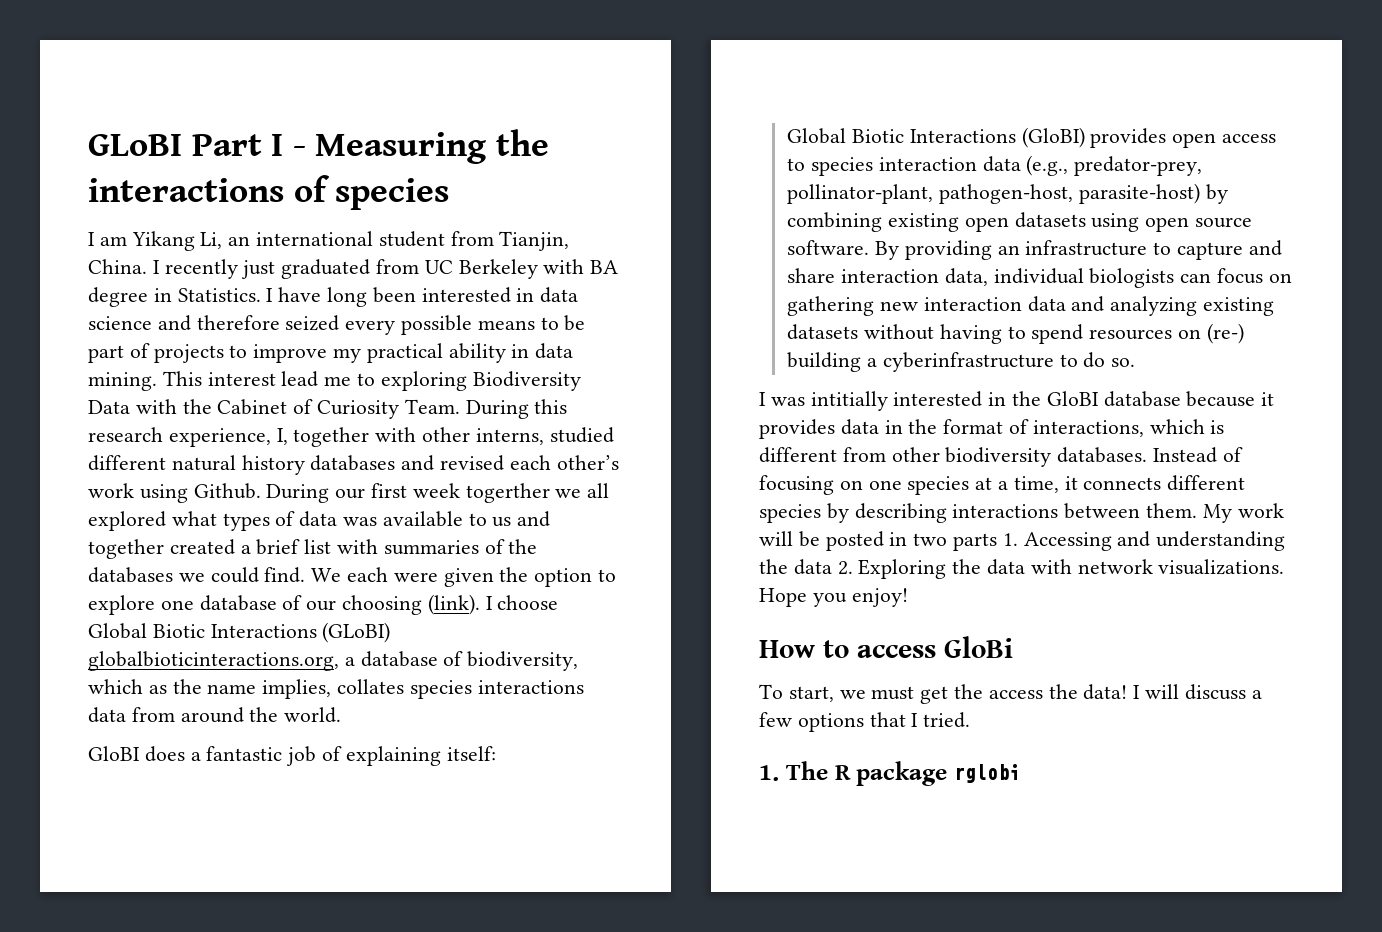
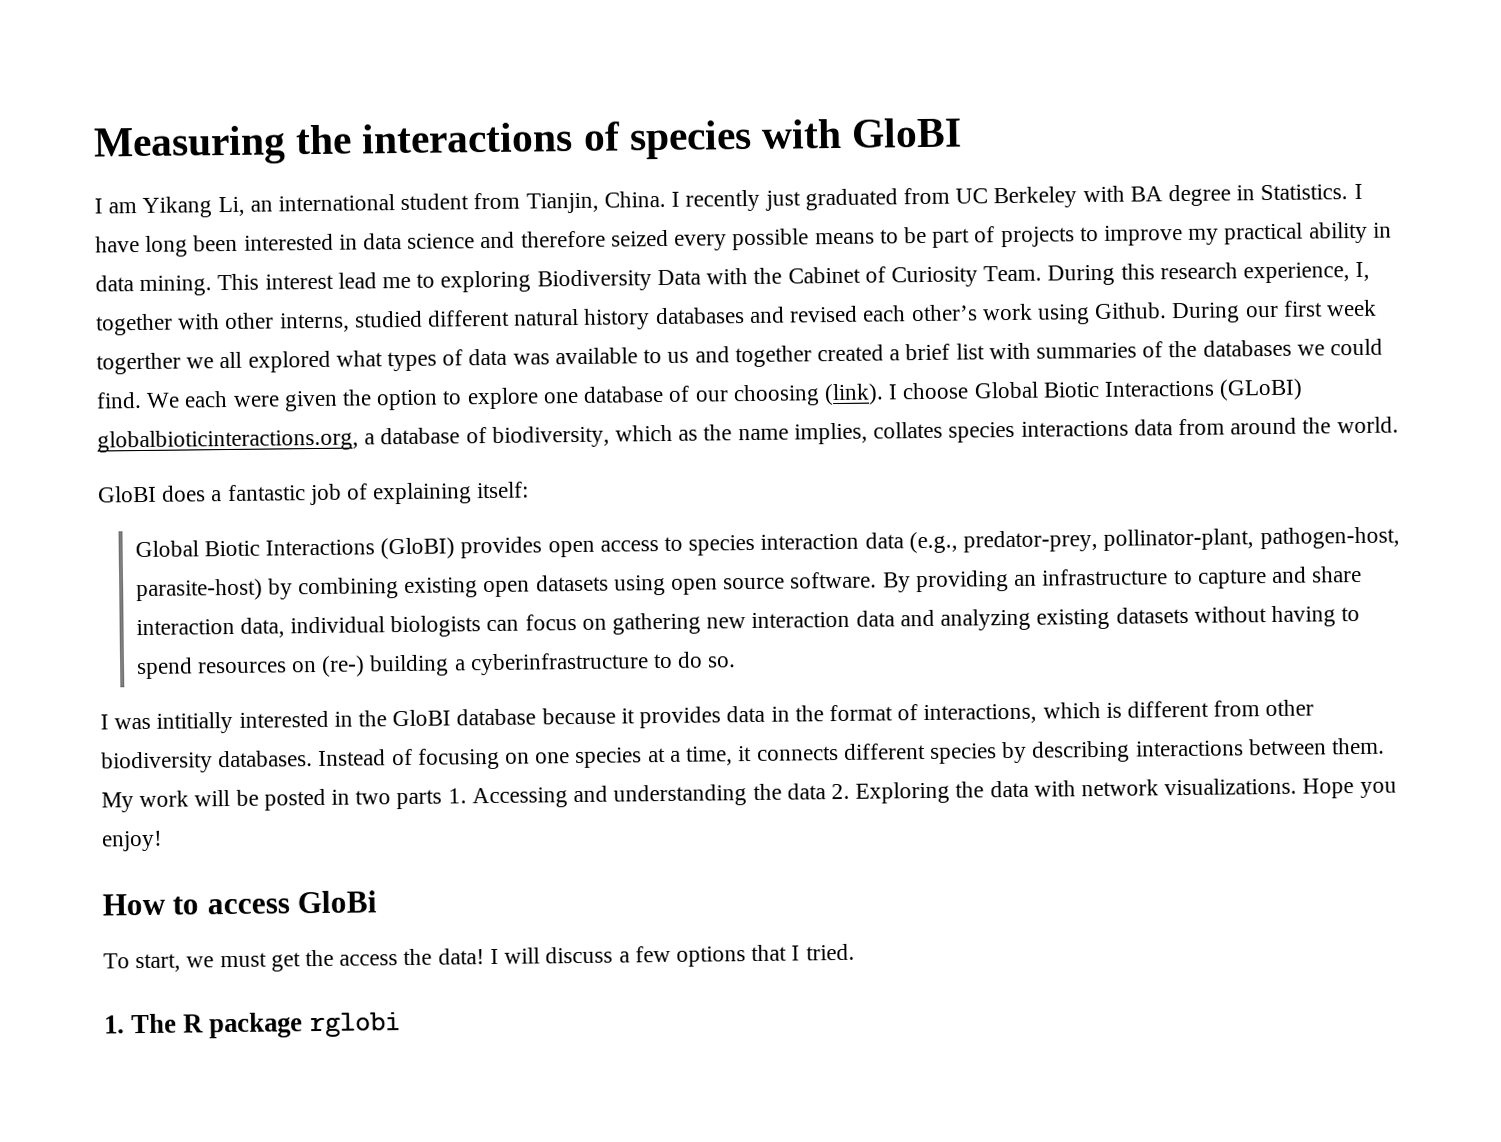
[88,134,306,156] GLoBI Part I - -> (93, 145) none
(450, 194) none -> [761,117,963,149] with GloBI

